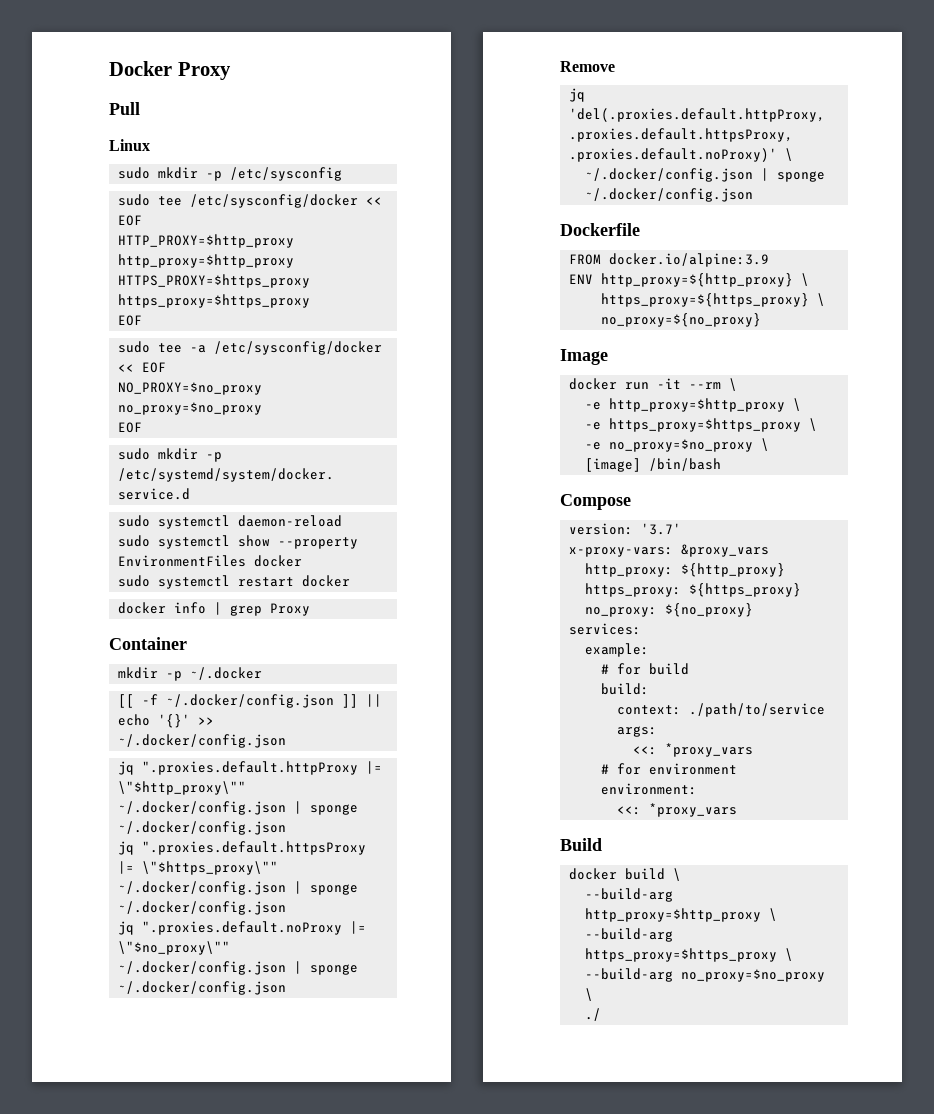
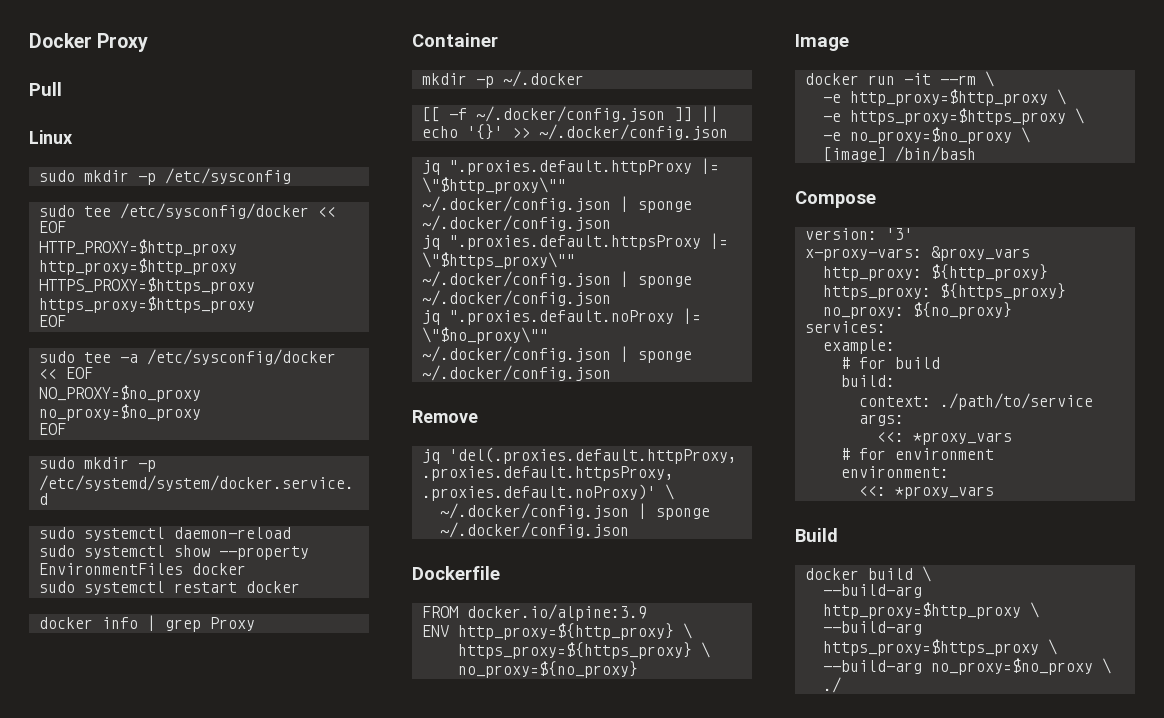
[640,523,681,535] '3.7' -> [886,228,914,240] '3'

